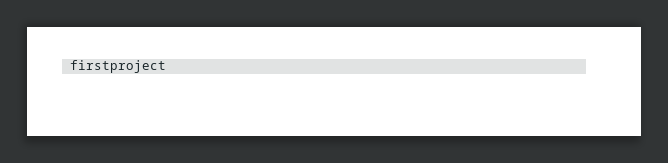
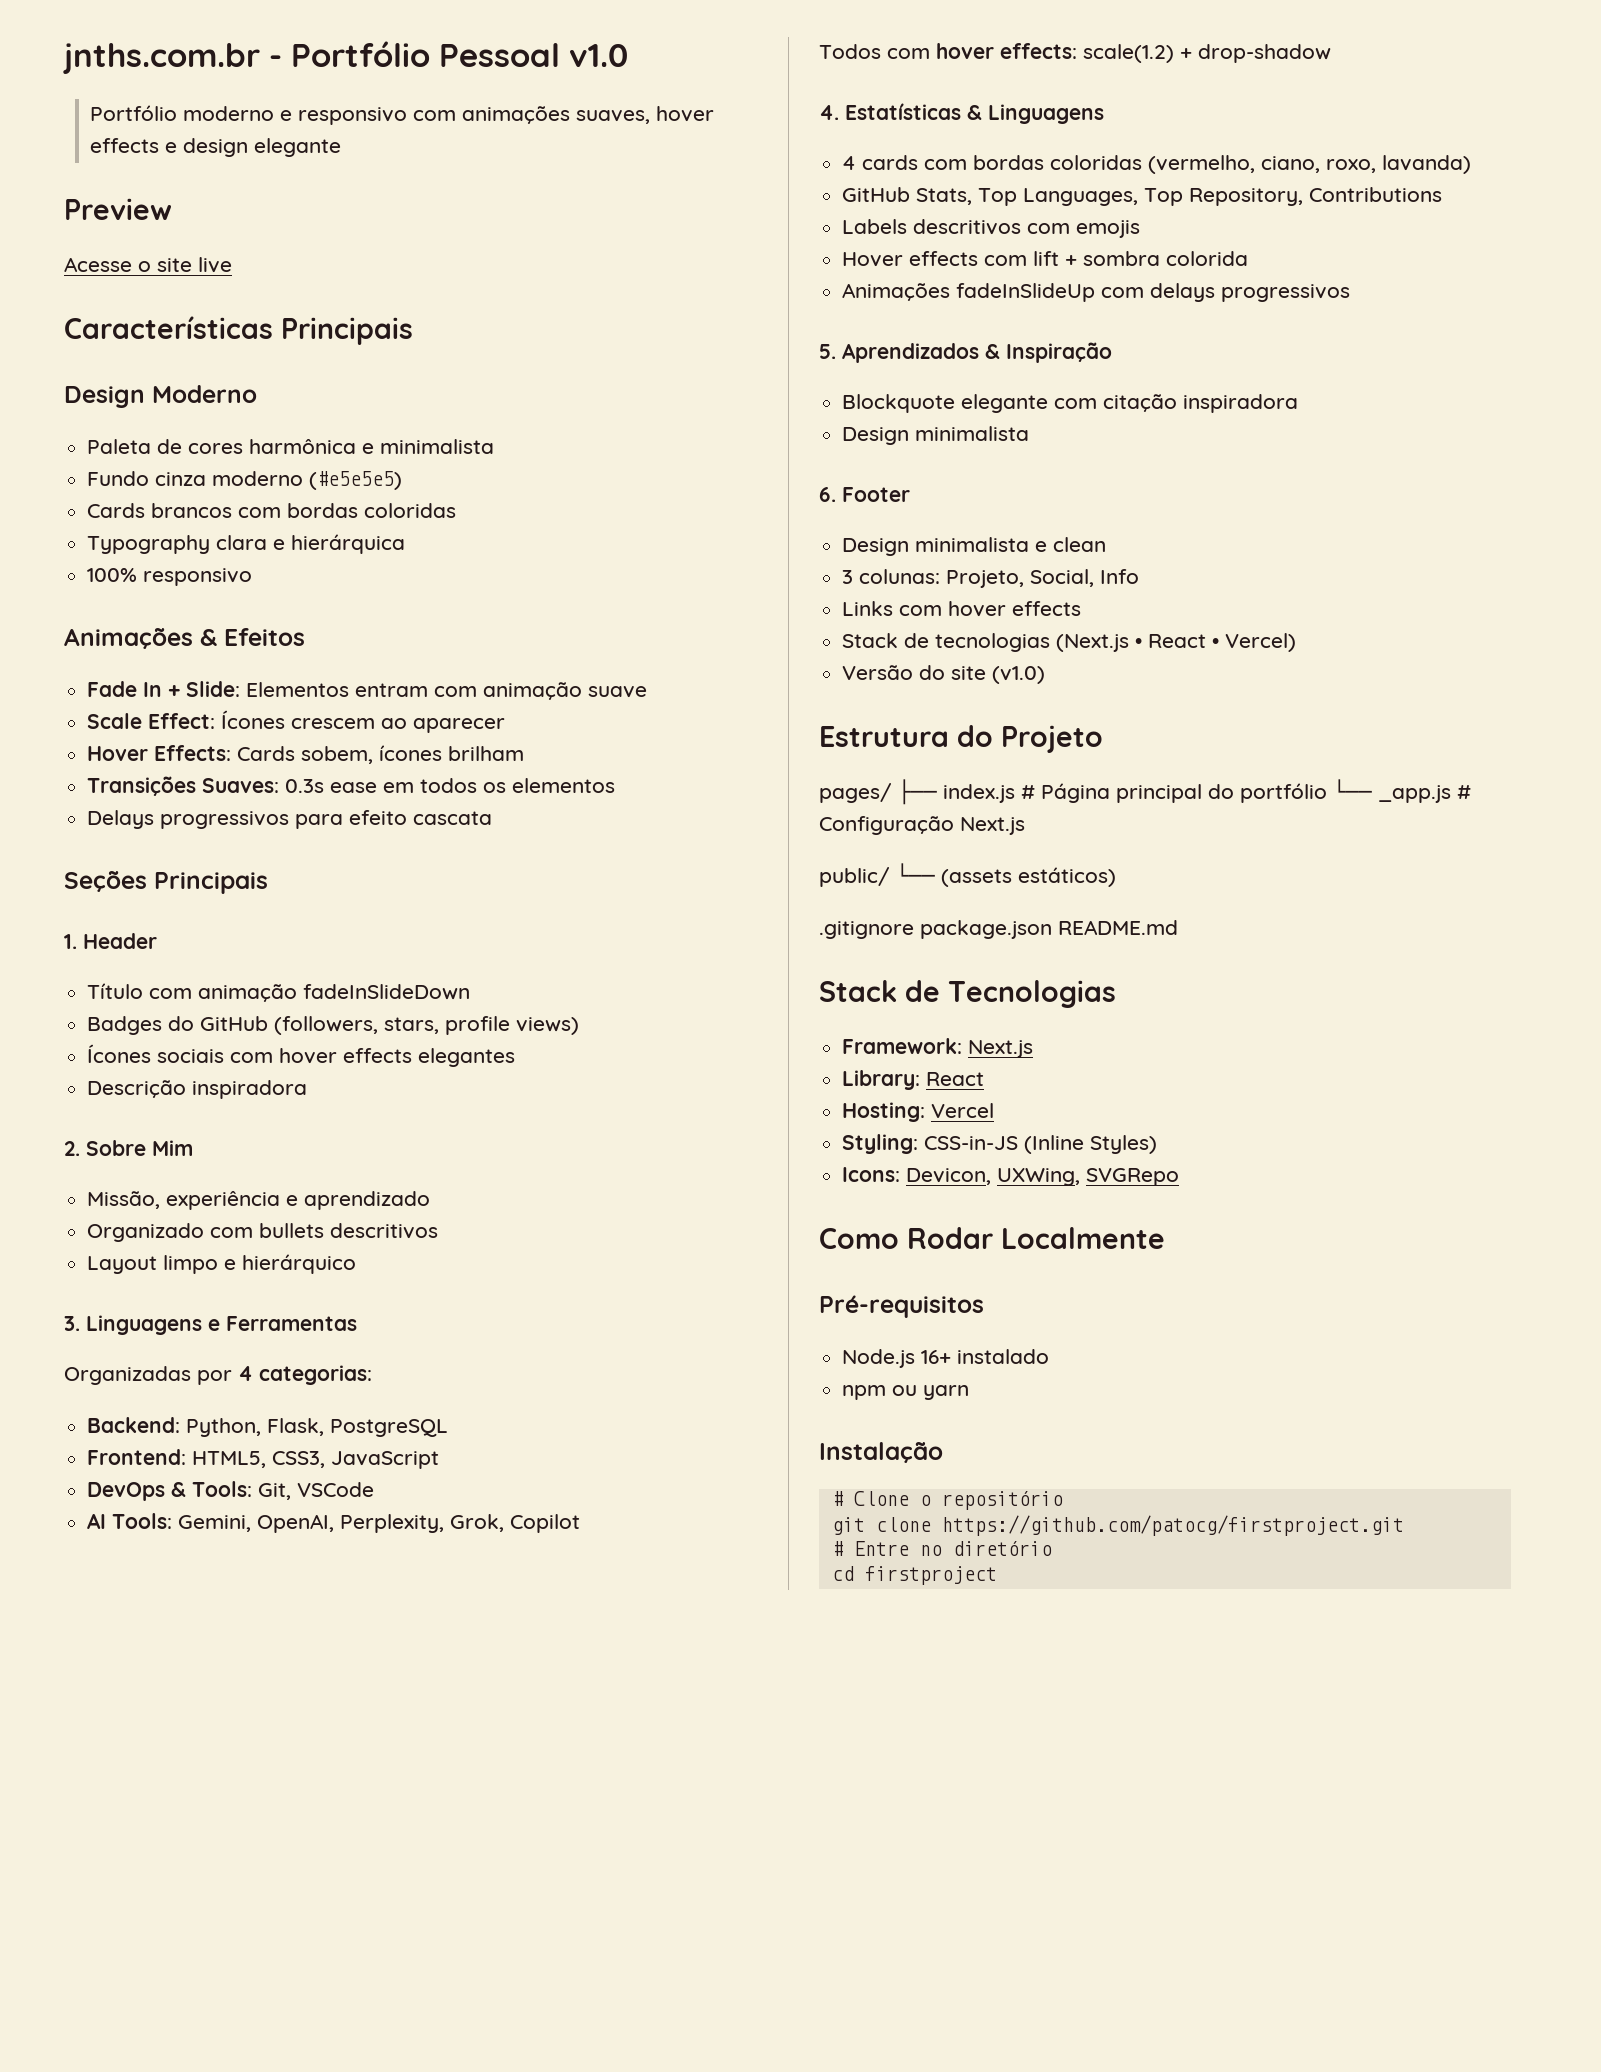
(69, 66) none -> [63,41,628,74] [90,105,715,125] [90,138,342,157] [64,198,172,220] [64,257,232,273] [64,316,413,345] [64,385,257,408] [87,439,495,454] [87,471,403,490] [87,503,457,518] [87,534,406,554] [87,568,253,586] [64,628,305,649] [87,681,648,700] [87,710,506,733] [87,745,525,764] [87,776,616,796] [87,810,493,829] [64,871,268,894] [64,933,157,949] [87,983,471,1002] [87,1016,580,1035] [87,1044,516,1067] [87,1080,308,1099] [64,1140,193,1156] [87,1191,431,1210] [87,1223,439,1242] [87,1254,357,1274] [64,1315,357,1335] [64,1365,372,1385] [87,1417,449,1437] [87,1449,440,1469] [87,1481,375,1501] [87,1513,581,1533] [819,43,1331,63] [819,103,1104,124] [842,155,1472,174] [842,187,1443,206] [842,219,1141,238] [842,251,1249,267] [842,283,1351,302] [819,342,1112,363] [842,394,1299,413] [842,426,1030,445] [819,487,910,502] [842,537,1107,556] [842,569,1140,588] [842,601,1082,617] [842,633,1297,652] [842,665,1046,684] [819,725,1103,753] [819,779,1471,805] [819,816,1025,835] [819,863,1116,887] [819,920,1178,939] [819,980,1116,1008] [842,1038,1034,1058] [842,1070,985,1090] [842,1102,995,1122] [842,1134,1158,1154] [842,1167,1180,1186] [819,1227,1165,1249] [819,1295,984,1318] [842,1349,1050,1368] [842,1385,970,1400] [819,1442,943,1463] [831,1491,1063,1510] [831,1515,1404,1536] [831,1541,1052,1556] [831,1566,854,1581] jnths.com.br - Portfólio Pessoal v1.0 // Portfólio moderno e responsivo com animações suaves, hover effects e design elegante // Preview // Acesse o site live // Características Principais // Design Moderno // Paleta de cores harmônica e minimalista // Fundo cinza moderno (#e5e5e5) // Cards brancos com bordas coloridas // Typography clara e hierárquica // 100% responsivo // Animações & Efeitos // Fade In + Slide: Elementos entram com animação suave // Scale Effect: Ícones crescem ao aparecer // Hover Effects: Cards sobem, ícones brilham // Transições Suaves: 0.3s ease em todos os elementos // Delays progressivos para efeito cascata // Seções Principais // 1. Header // Título com animação fadeInSlideDown // Badges do GitHub (followers, stars, profile views) // Ícones sociais com hover effects elegantes // Descrição inspiradora // 2. Sobre Mim // Missão, experiência e aprendizado // Organizado com bullets descritivos // Layout limpo e hierárquico // 3. Linguagens e Ferramentas // Organizadas por 4 categorias: // Backend: Python, Flask, PostgreSQL // Frontend: HTML5, CSS3, JavaScript // DevOps & Tools: Git, VSCode // AI Tools: Gemini, OpenAI, Perplexity, Grok, Copilot // Todos com hover effects: scale(1.2) + drop-shadow // 4. Estatísticas & Linguagens // 4 cards com bordas coloridas (vermelho, ciano, roxo, lavanda) // GitHub Stats, Top Languages, Top Repository, Contributions // Labels descritivos com emojis // Hover effects com lift + sombra colorida // Animações fadeInSlideUp com delays progressivos // 5. Aprendizados & Inspiração // Blockquote elegante com citação inspiradora // Design minimalista // 6. Footer // Design minimalista e clean // 3 colunas: Projeto, Social, Info // Links com hover effects // Stack de tecnologias (Next.js • React • Vercel) // Versão do site (v1.0) // Estrutura do Projeto // pages/ ├── index.js # Página principal do portfólio └── _app.js # Configuração Next.js // public/ └── (assets estáticos) // .gitignore package.json README.md // Stack de Tecnologias // Framework: Next.js // Library: React // Hosting: Vercel // Styling: CSS-in-JS (Inline Styles) // Icons: Devicon, UXWing, SVGRepo // Como Rodar Localmente // Pré-requisitos // Node.js 16+ instalado // npm ou yarn // Instalação // # Clone o repositório // git clone https://github.com/patocg/firstproject.git // # Entre no diretório // cd

